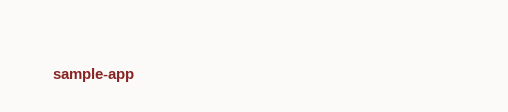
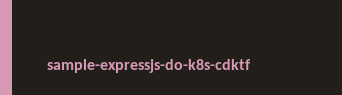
[53,68,134,82] sample-app -> [47,59,251,73] sample-expressjs-do-k8s-cdktf

